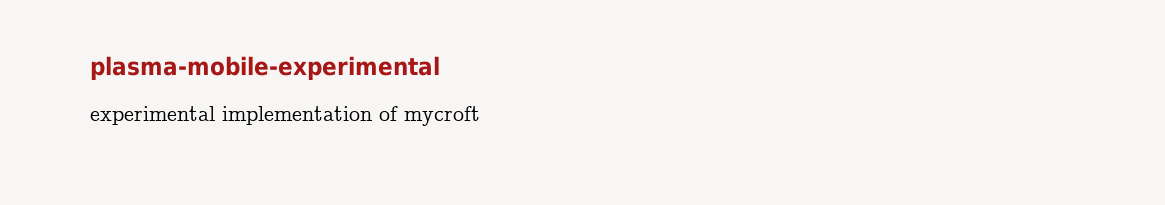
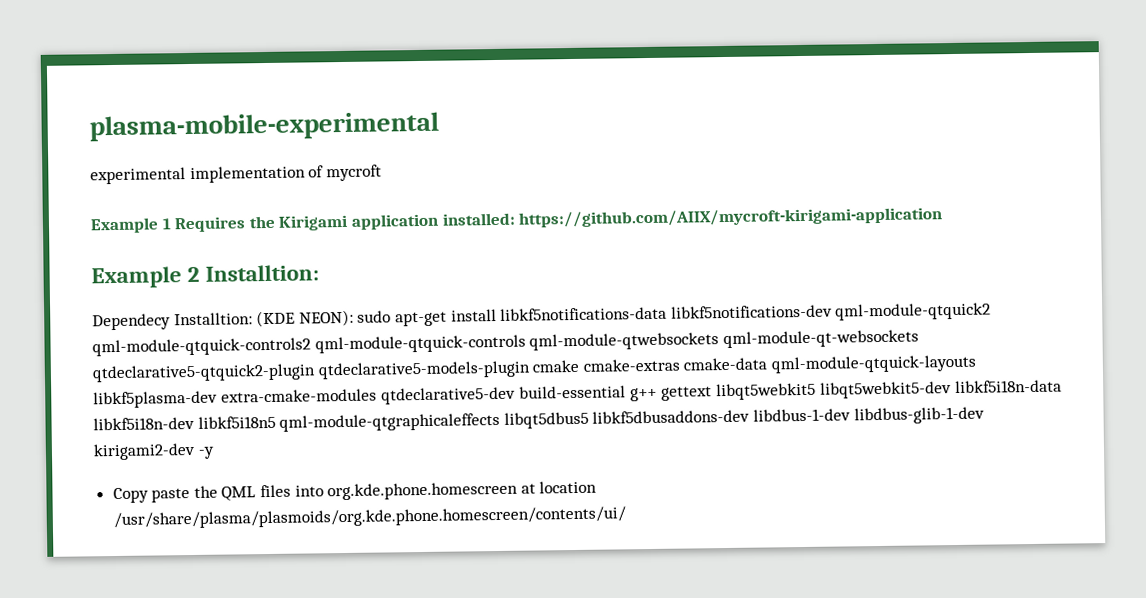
(480, 116) none -> [90,207,944,234] [91,264,320,289] [92,302,992,331] [92,329,919,357] [92,354,976,383] [93,379,1062,409] [93,406,985,432] [93,442,215,461] [112,480,598,504] [112,506,626,530] // Example 1 Requires the Kirigami application installed: https://github.com/AIIX/mycroft-kirigami-application // Example 2 Installtion: // Dependecy Installtion: (KDE NEON): sudo apt-get install libkf5notifications-data libkf5notifications-dev qml-module-qtquick2 qml-module-qtquick-controls2 qml-module-qtquick-controls qml-module-qtwebsockets qml-module-qt-websockets qtdeclarative5-qtquick2-plugin qtdeclarative5-models-plugin cmake cmake-extras cmake-data qml-module-qtquick-layouts libkf5plasma-dev extra-cmake-modules qtdeclarative5-dev build-essential g++ gettext libqt5webkit5 libqt5webkit5-dev libkf5i18n-data libkf5i18n-dev libkf5i18n5 qml-module-qtgraphicaleffects libqt5dbus5 libkf5dbusaddons-dev libdbus-1-dev libdbus-glib-1-dev kirigami2-dev -y // Copy paste the QML files into org.kde.phone.homescreen at location /usr/share/plasma/plasmoids/org.kde.phone.homescreen/contents/ui/

